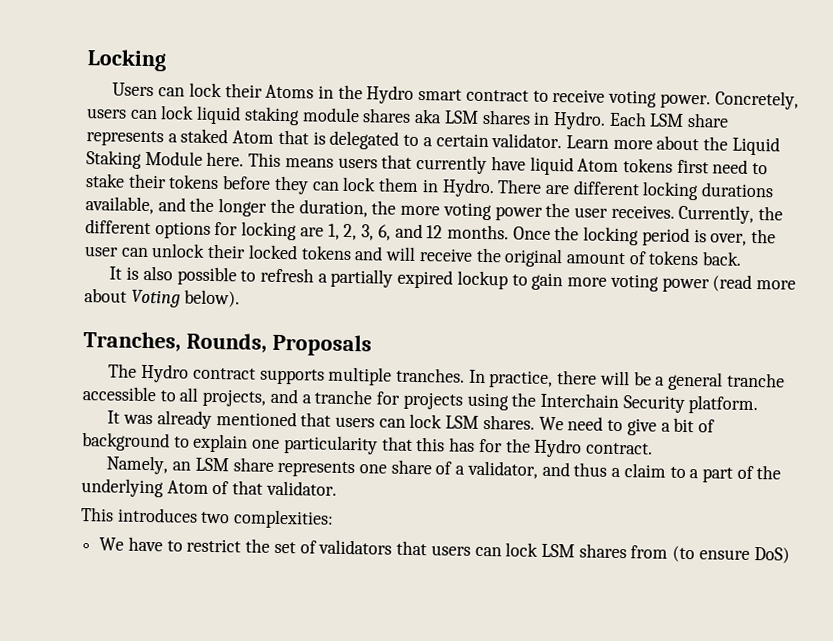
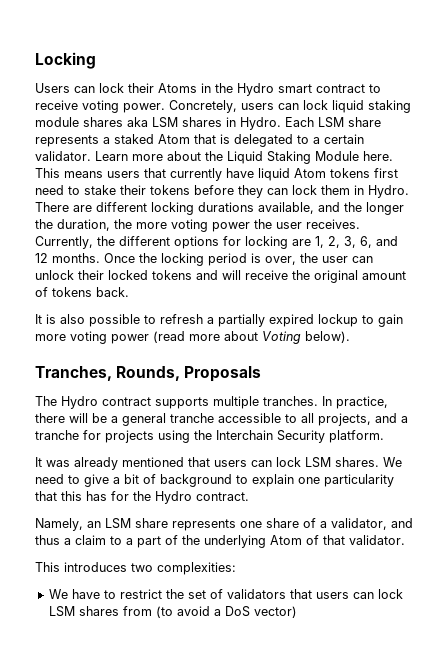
[698,547,790,564] ensure DoS) -> [176,606,297,618] avoid a DoS vector)

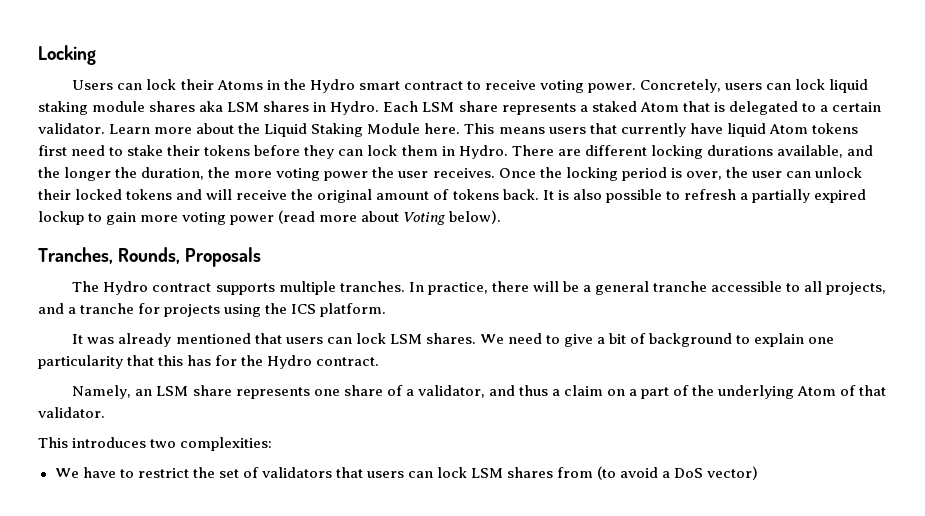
[35,236,398,249] [35,253,100,263] Currently, the different options for locking are 1, 2, 3, 6, and 12 months. -> (495, 173) none
(129, 292) // -> (539, 194) none
[216,430,325,443] Interchain Security -> [291,304,317,314] ICS
[110,536,122,545] to -> [607,389,626,396] on

